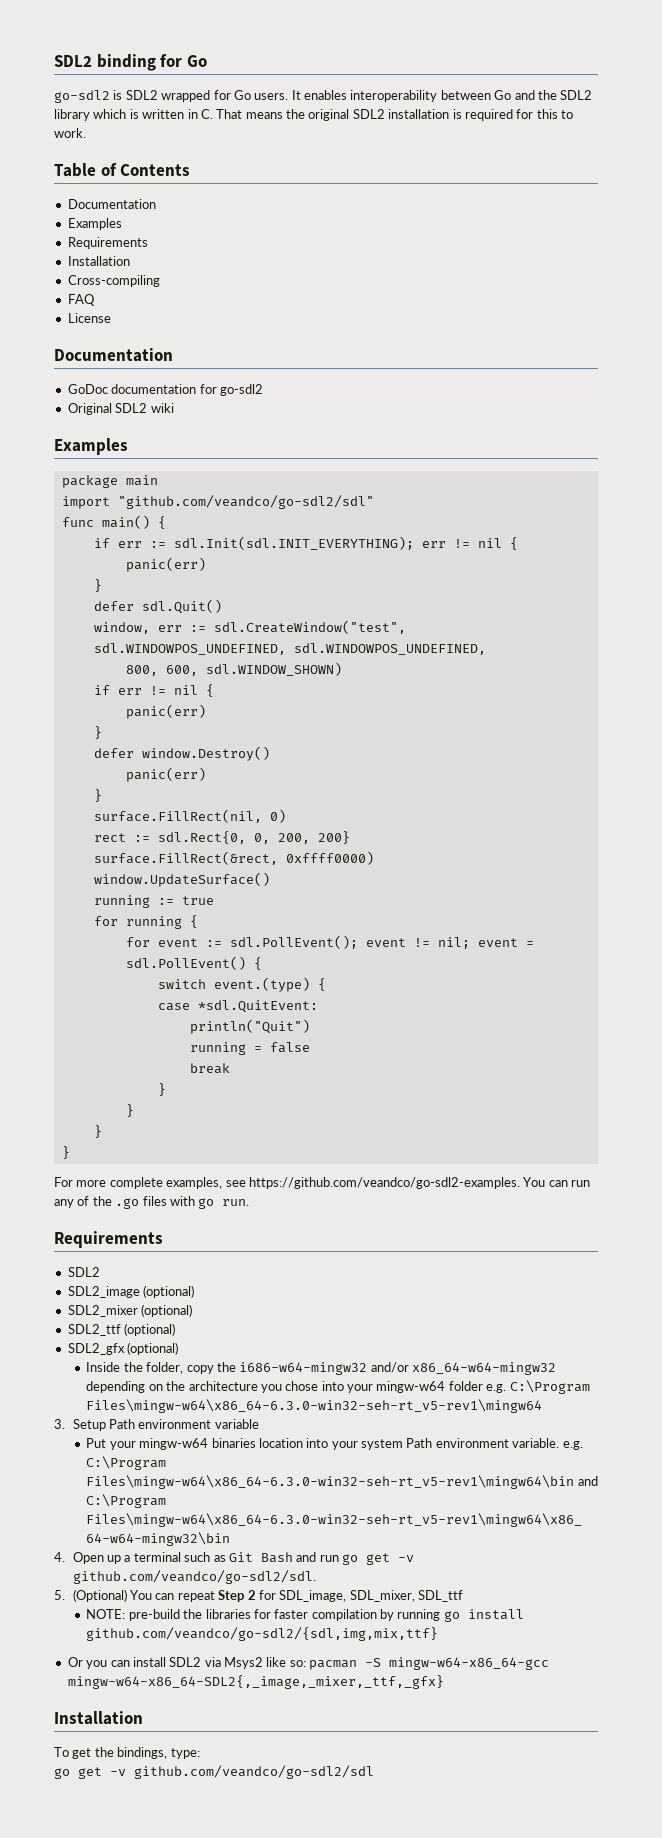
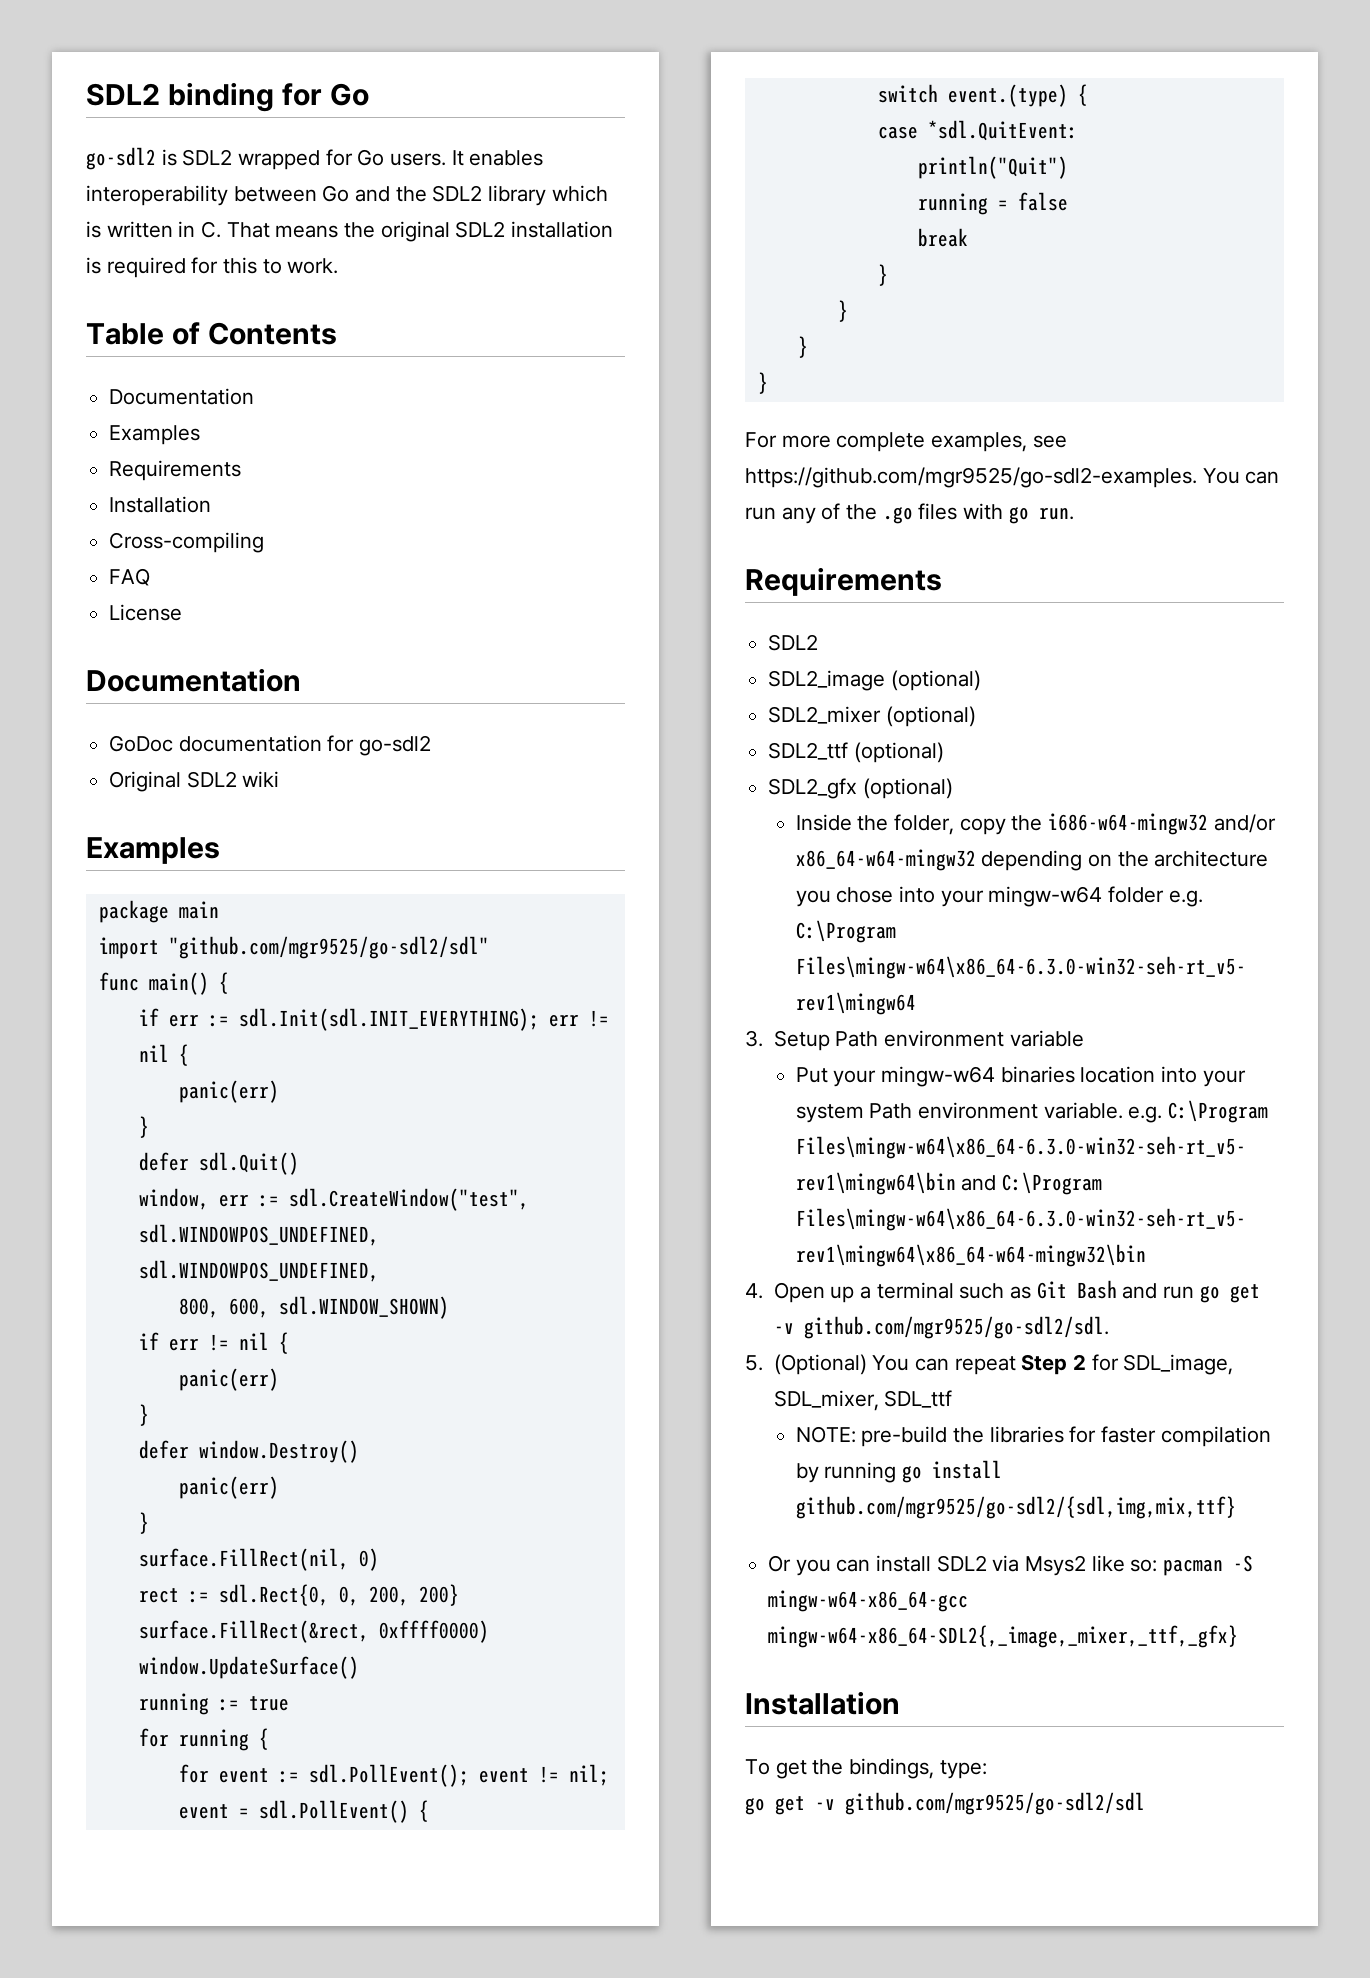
[117,495,374,509] "github.com/veandco/go-sdl2/sdl" -> [168,936,489,959] "github.com/mgr9525/go-sdl2/sdl"
[248,1177,520,1189] https://github.com/veandco/go-sdl2-examples. -> [745,467,1197,488] https://github.com/mgr9525/go-sdl2-examples.
[72,1570,316,1584] github.com/veandco/go-sdl2/sdl. -> [803,1316,1109,1339] github.com/mgr9525/go-sdl2/sdl.
[86,1627,439,1641] github.com/veandco/go-sdl2/{sdl,img,mix,ttf} -> [795,1496,1236,1519] github.com/mgr9525/go-sdl2/{sdl,img,mix,ttf}
[134,1765,374,1779] github.com/veandco/go-sdl2/sdl -> [845,1792,1145,1815] github.com/mgr9525/go-sdl2/sdl

